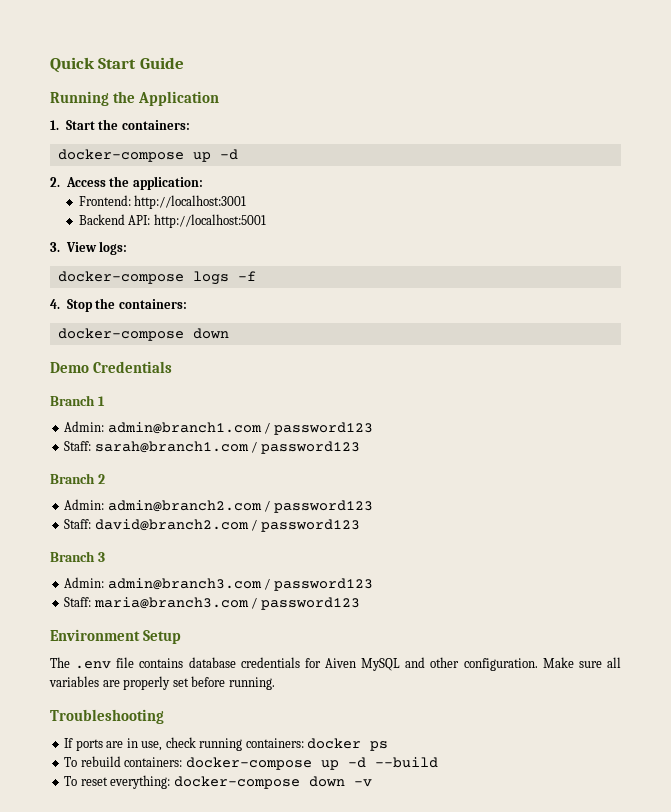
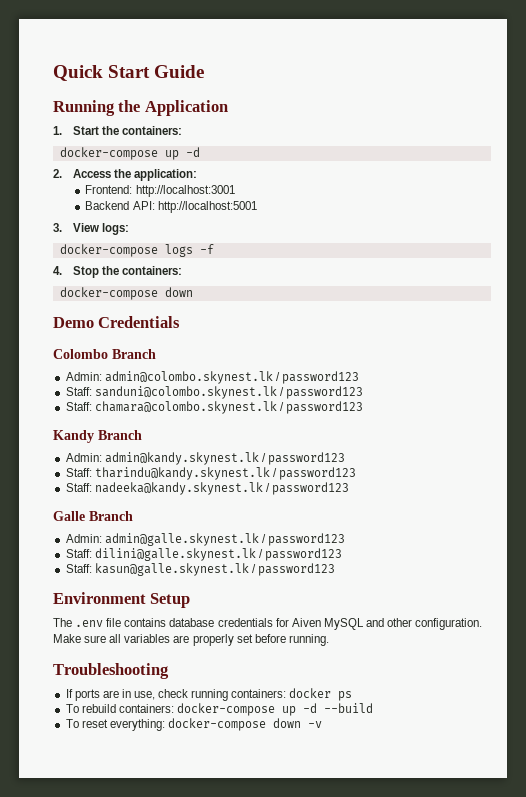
[50,395,105,406] [64,421,373,435] [64,441,360,454] [50,473,105,484] [64,499,373,513] [64,519,360,532] [50,551,105,562] [64,577,373,591] [64,597,249,609] Branch 1 // Admin: admin@branch1.com / password123 // Staff: sarah@branch1.com / password123 // Branch 2 // Admin: admin@branch2.com / password123 // Staff: david@branch2.com / password123 // Branch 3 // Admin: admin@branch3.com / password123 // Staff: maria@branch3.com -> [53,349,156,359] [65,371,359,384] [65,386,363,399] [65,401,363,414] [53,430,142,443] [65,452,345,465] [65,467,356,480] [65,482,349,495] [53,511,133,521] [65,533,345,546] [65,548,342,561] [65,563,249,576] Colombo Branch // Admin: admin@colombo.skynest.lk / password123 // Staff: sanduni@colombo.skynest.lk / password123 // Staff: chamara@colombo.skynest.lk / password123 // Kandy Branch // Admin: admin@kandy.skynest.lk / password123 // Staff: tharindu@kandy.skynest.lk / password123 // Staff: nadeeka@kandy.skynest.lk / password123 // Galle Branch // Admin: admin@galle.skynest.lk / password123 // Staff: dilini@galle.skynest.lk / password123 // Staff: kasun@galle.skynest.lk

